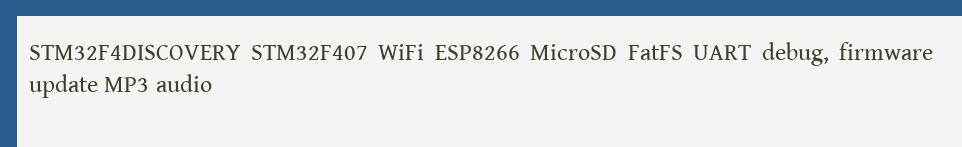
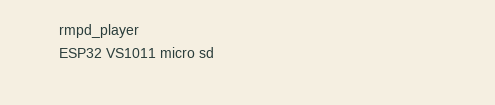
[29,42,933,66] [29,74,212,98] STM32F4DISCOVERY STM32F407 WiFi ESP8266 MicroSD FatFS UART debug, firmware update MP3 audio -> [59,24,139,38] [59,47,214,58] rmpd_player // ESP32 VS1011 micro sd

